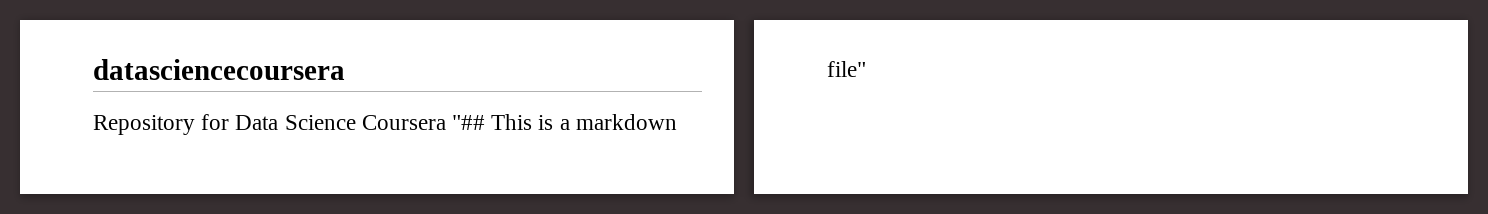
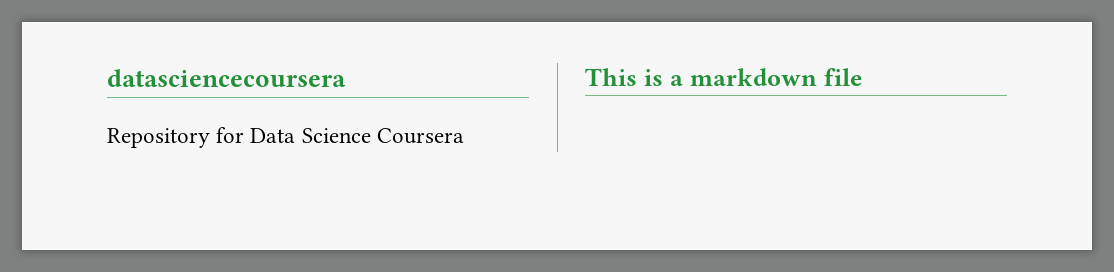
[452,115,486,130] "## -> (464, 136) //
[827,61,866,77] file" -> [823,68,862,86] file

